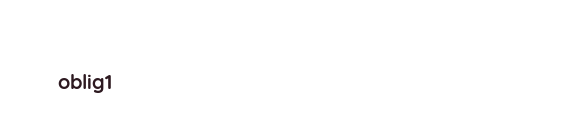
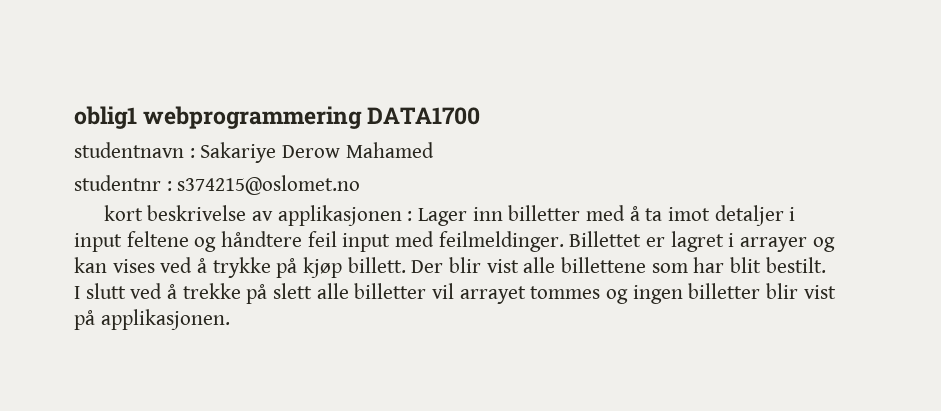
(112, 83) none -> [143,106,481,129] [74,142,434,163] [74,175,361,195] [103,205,796,226] [74,231,835,252] [74,257,826,278] [74,283,836,304] [74,309,230,330] webprogrammering DATA1700 // studentnavn : Sakariye Derow Mahamed // studentnr : s374215@oslomet.no // kort beskrivelse av applikasjonen : Lager inn billetter med å ta imot detaljer i input feltene og håndtere feil input med feilmeldinger. Billettet er lagret i arrayer og kan vises ved å trykke på kjøp billett. Der blir vist alle billettene som har blit bestilt. I slutt ved å trekke på slett alle billetter vil arrayet tommes og ingen billetter blir vist på applikasjonen.

